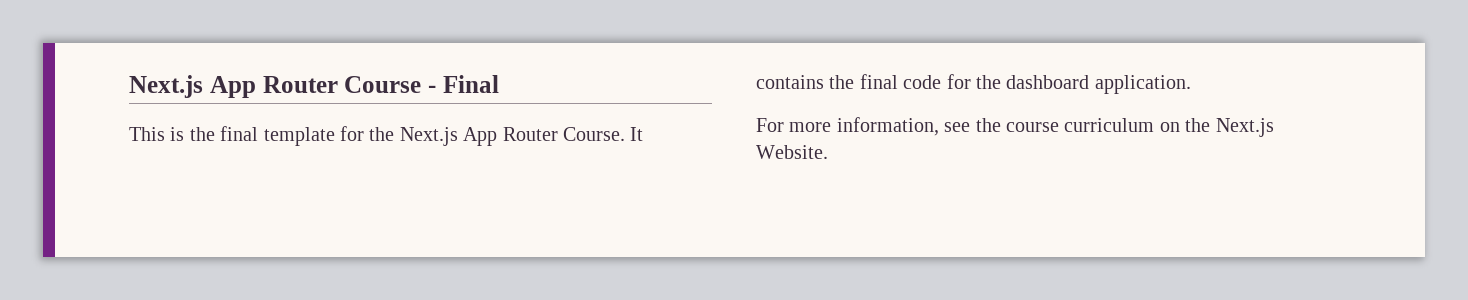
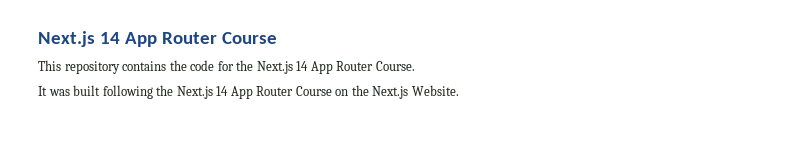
[129,75,499,98] Next.js App Router Course - Final -> [38,31,277,47] Next.js 14 App Router Course
[170,126,335,146] is the final template -> [64,60,215,74] repository contains the code
(458, 136) none -> [296,61,309,71] 14
[630,127,644,141] [756,74,1191,94] [756,117,1155,136] It contains the final code for the dashboard application. // For more information, see the course curriculum -> [38,85,332,99] // It was built following the Next.js 14 App Router Course

